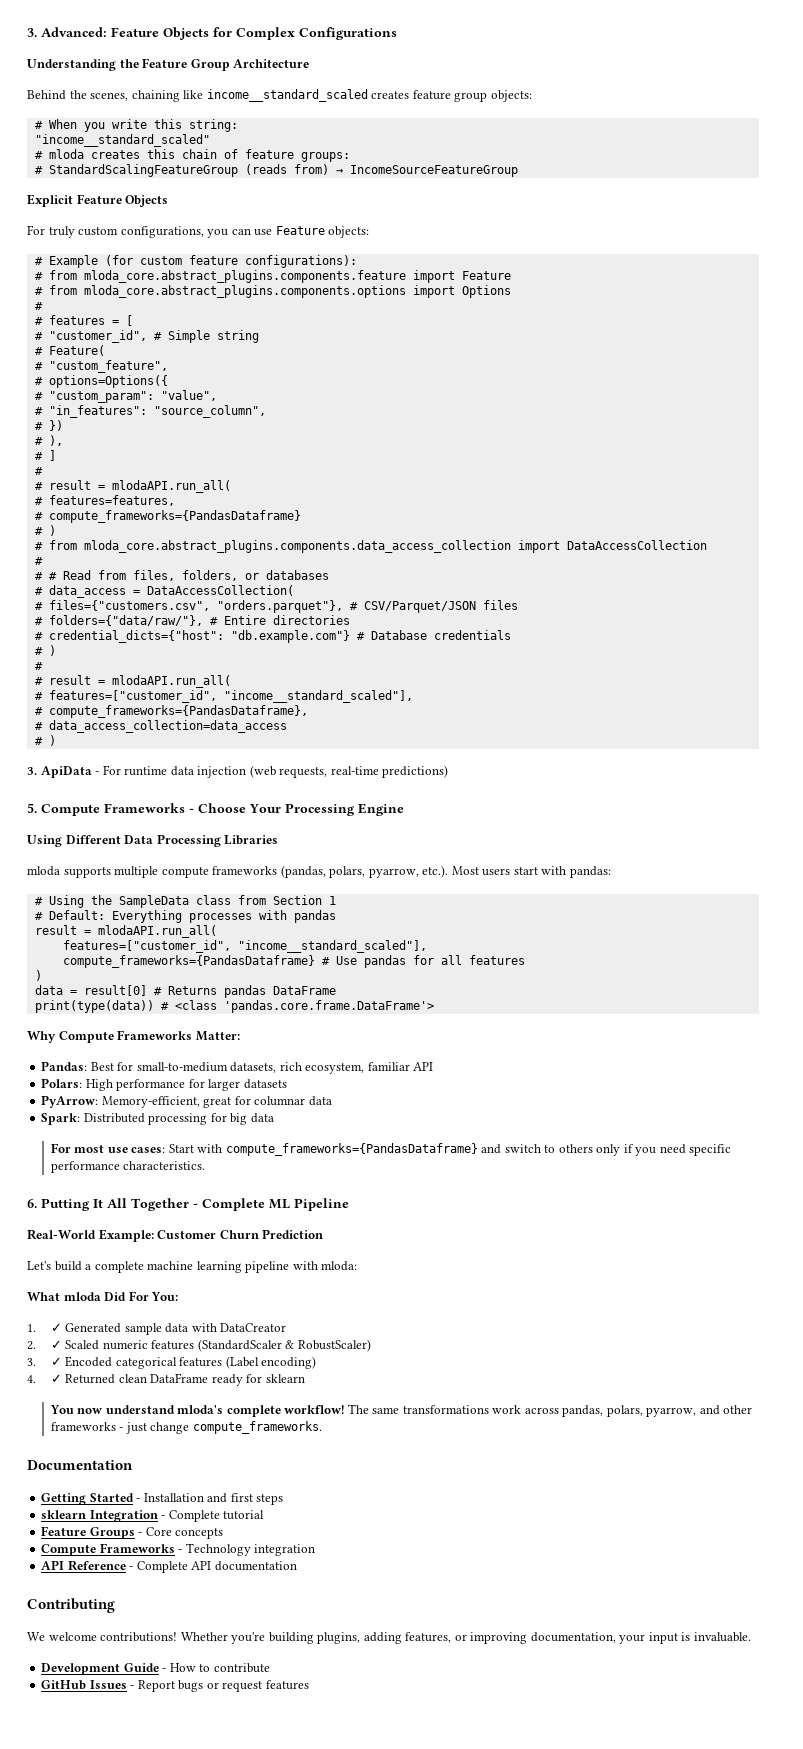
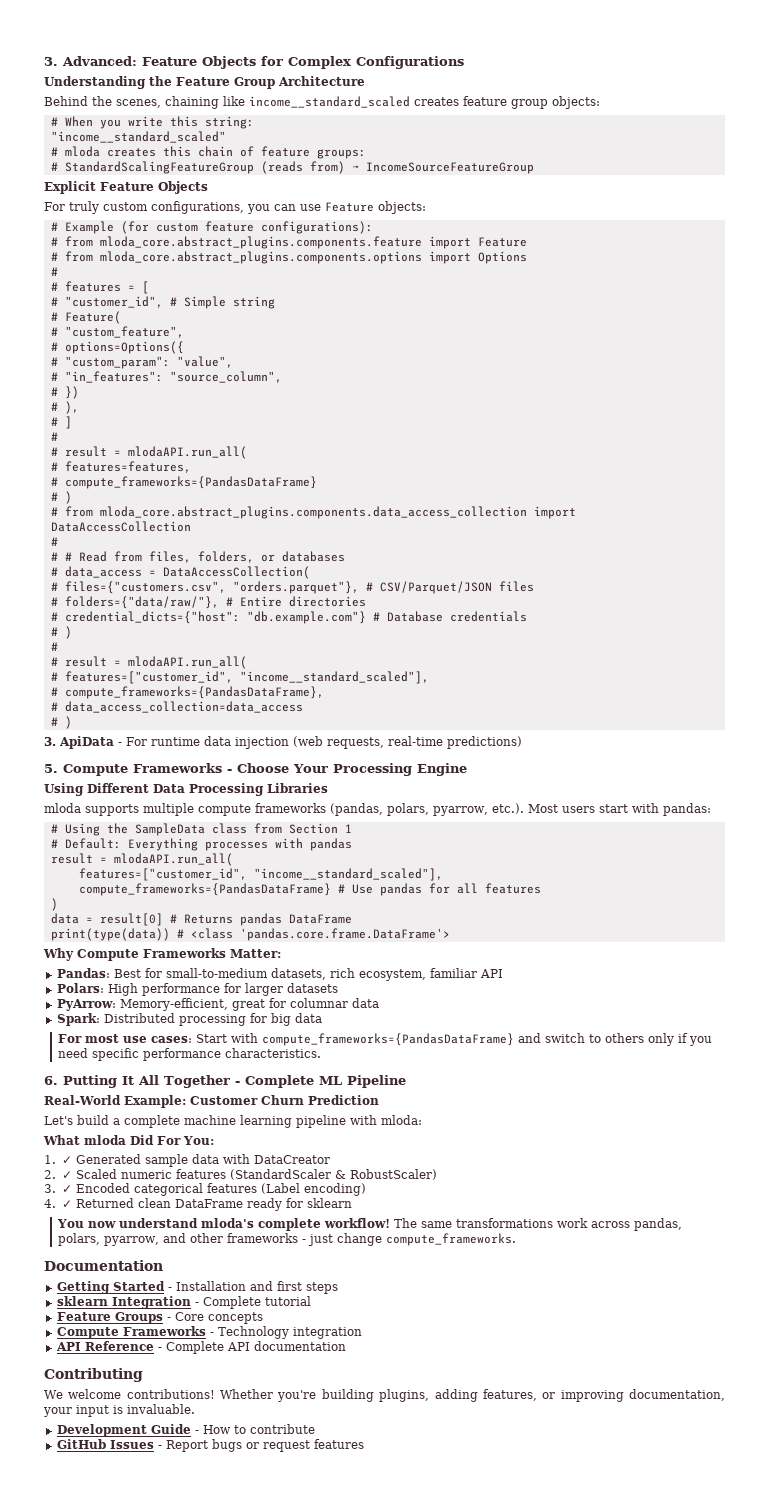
[48,510,301,523] compute_frameworks={PandasDataframe} -> [64,476,317,489] compute_frameworks={PandasDataFrame}
[48,705,308,718] compute_frameworks={PandasDataframe}, -> [64,686,324,699] compute_frameworks={PandasDataFrame},
[62,955,315,968] compute_frameworks={PandasDataframe} -> [78,883,331,896] compute_frameworks={PandasDataFrame}
[225,1143,478,1156] compute_frameworks={PandasDataframe} -> [261,1033,514,1046] compute_frameworks={PandasDataFrame}

